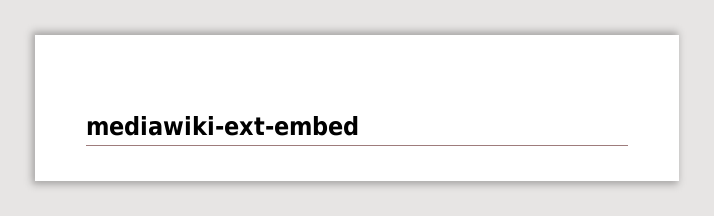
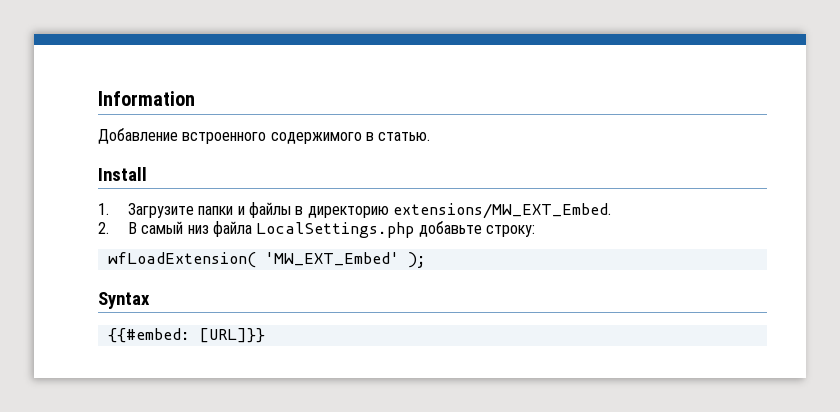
[86,116,359,136] mediawiki-ext-embed -> [98,91,195,106] [98,128,431,144] [98,167,147,181] [98,202,611,219] [98,221,535,238] [107,252,426,268] [98,292,150,309] [107,328,265,343] Information // Добавление встроенного содержимого в статью. // Install // 1. Загрузите папки и файлы в директорию extensions/MW_EXT_Embed. // 2. В самый низ файла LocalSettings.php добавьте строку: // wfLoadExtension( 'MW_EXT_Embed' ); // Syntax // {{#embed: [URL]}}

